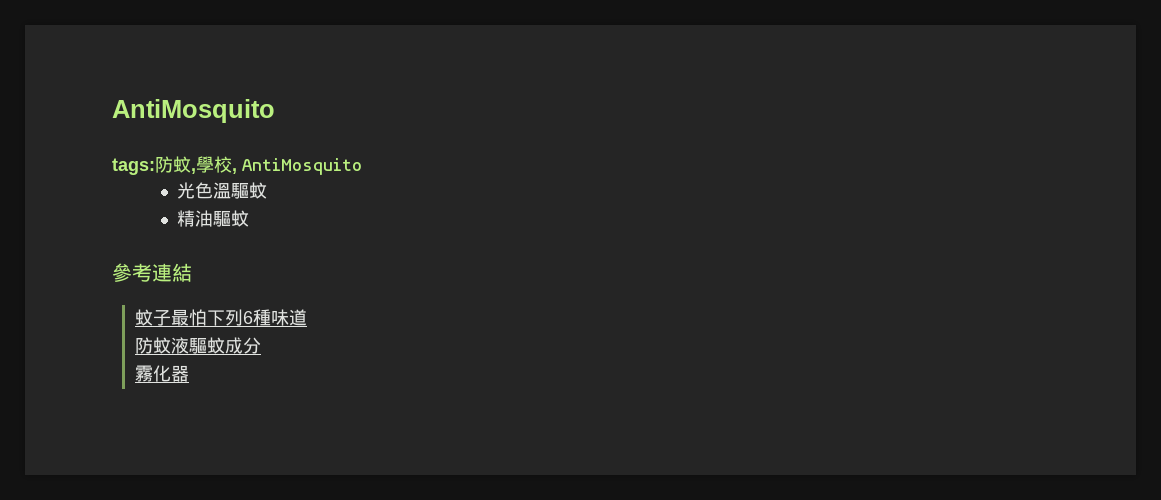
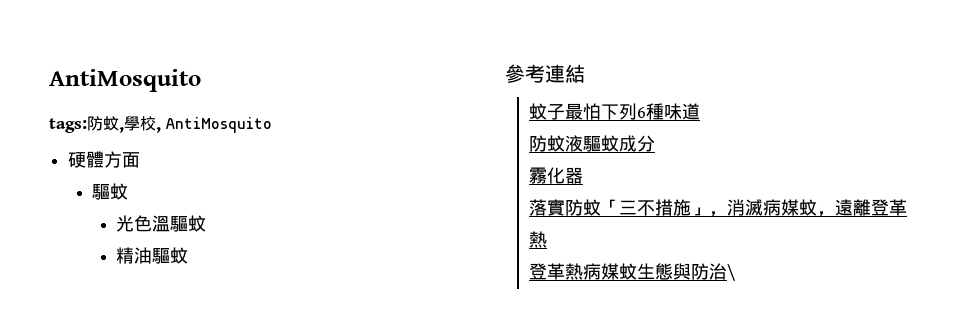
(362, 166) none -> [68,151,141,168] [92,183,129,200] // 硬體方面 // 驅蚊
(189, 373) none -> [529,199,908,217] [529,231,548,248] [529,263,736,281] // 落實防蚊「三不措施」，消滅病媒蚊，遠離登革熱 // 登革熱病媒蚊生態與防治\

